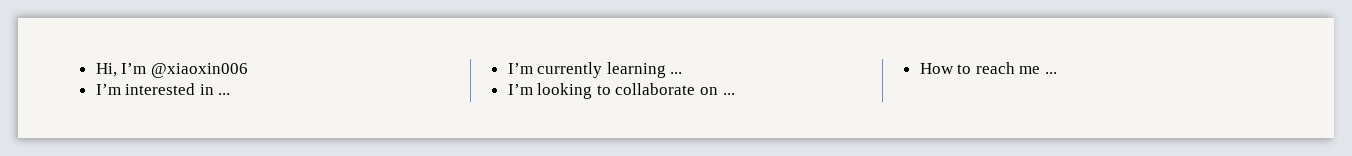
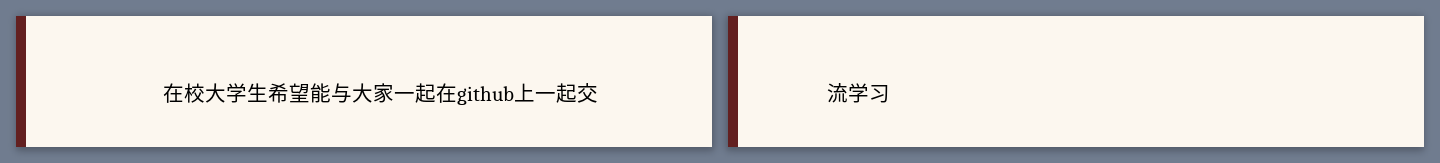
[95,63,248,78] [95,83,231,95] [507,62,683,78] [507,83,735,99] [919,62,1058,74] Hi, I’m @xiaoxin006 // I’m interested in ... // I’m currently learning ... // I’m looking to collaborate on ... // How to reach me ... -> [163,83,890,105] 在校大学生希望能与大家一起在github上一起交流学习

